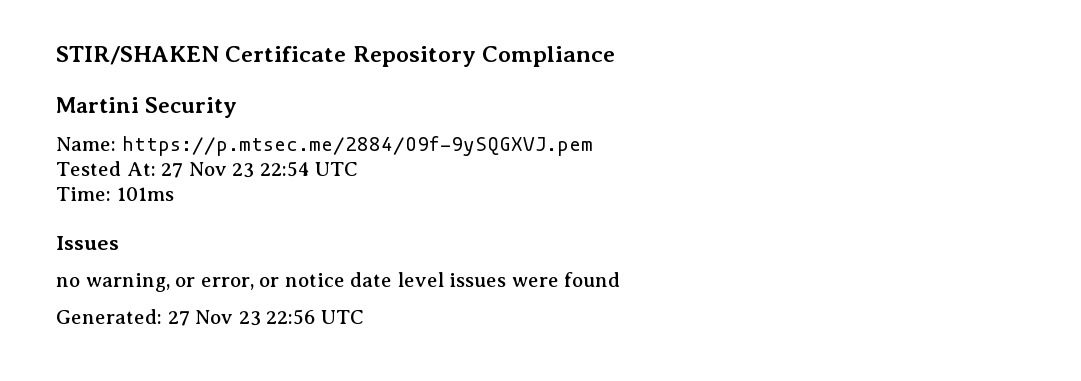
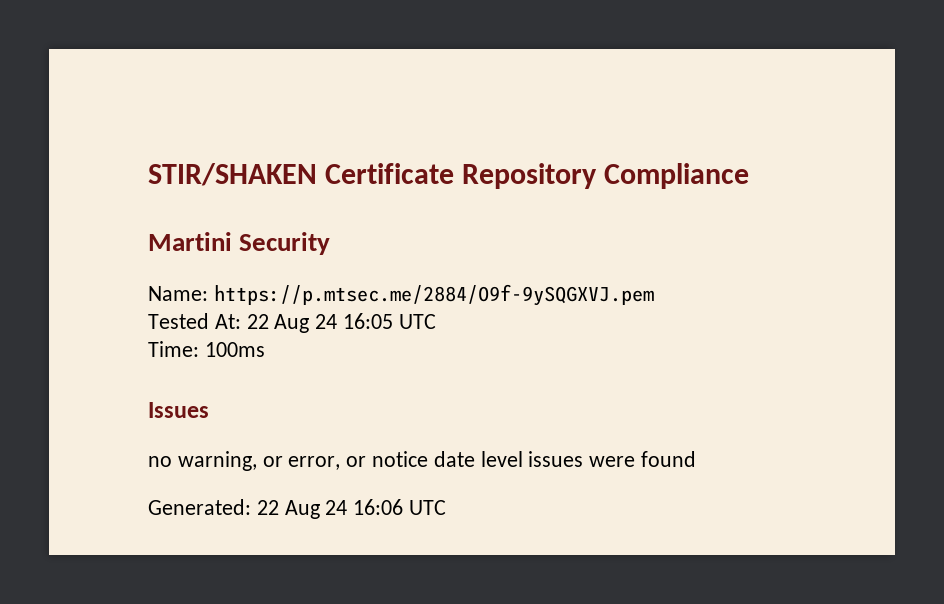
[161,161,310,178] 27 Nov 23 22:54 -> [246,313,394,333] 22 Aug 24 16:05
[116,187,174,201] 101ms -> [204,342,265,357] 100ms
[167,309,316,326] 27 Nov 23 22:56 -> [256,499,404,519] 22 Aug 24 16:06

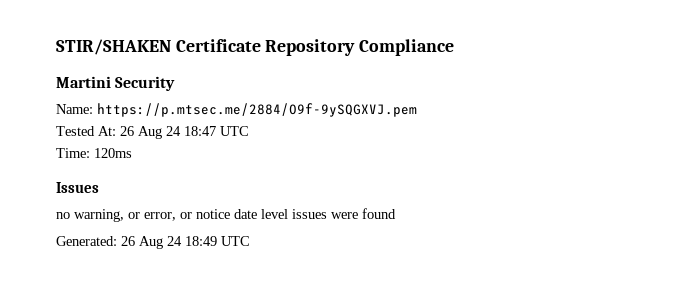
[246,313,394,333] 22 Aug 24 16:05 -> [120,126,216,139] 26 Aug 24 18:47
[204,342,265,357] 100ms -> [94,148,132,158] 120ms
[256,499,404,519] 22 Aug 24 16:06 -> [121,236,217,249] 26 Aug 24 18:49

